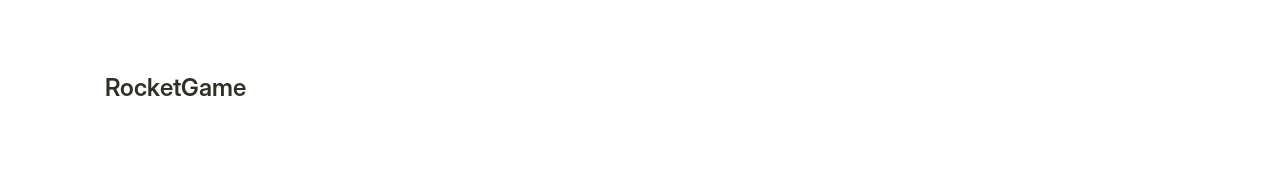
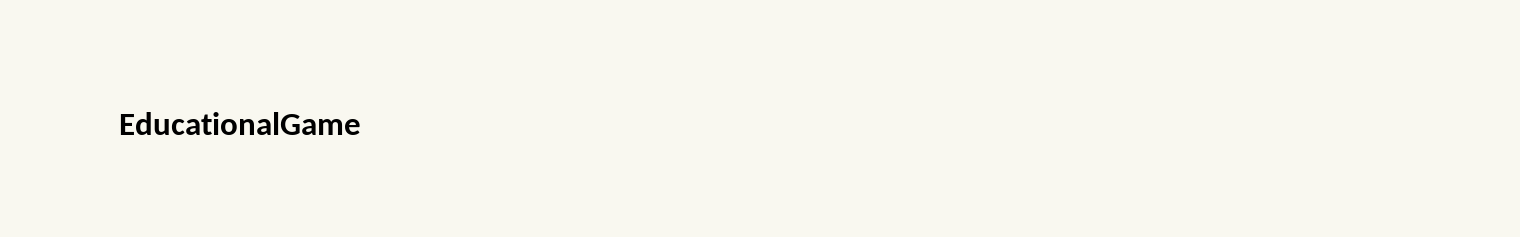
[105,78,246,96] RocketGame -> [119,112,361,135] EducationalGame

